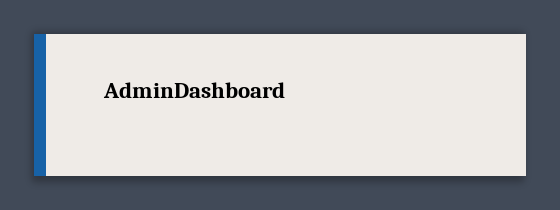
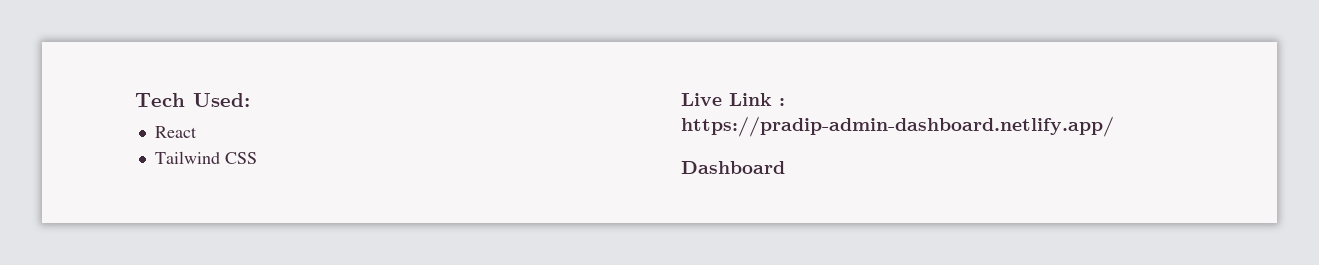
[103,82,285,98] AdminDashboard -> [135,93,250,107] [154,126,197,138] [154,151,257,164] [681,93,785,106] [681,116,1114,137] [681,161,785,174] Tech Used: // React // Tailwind CSS // Live Link : https://pradip-admin-dashboard.netlify.app/ // Dashboard

